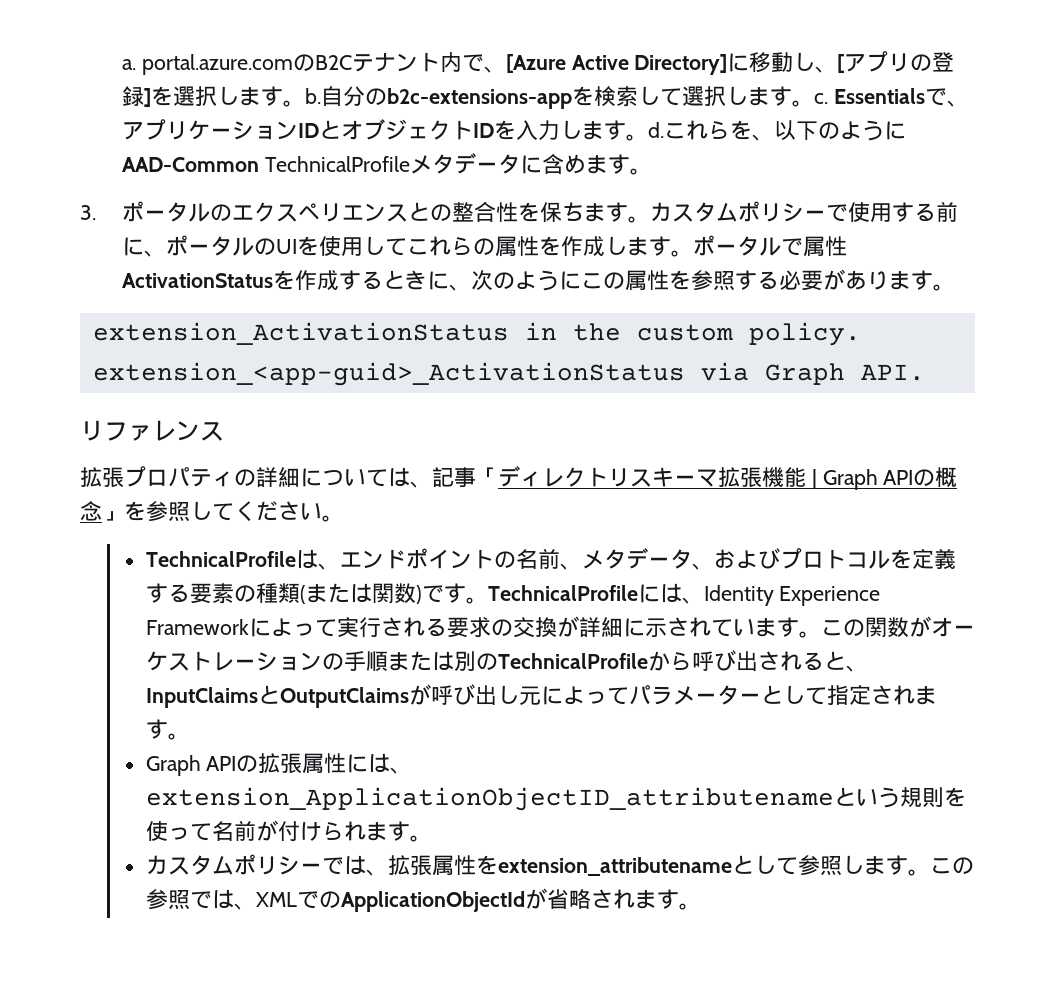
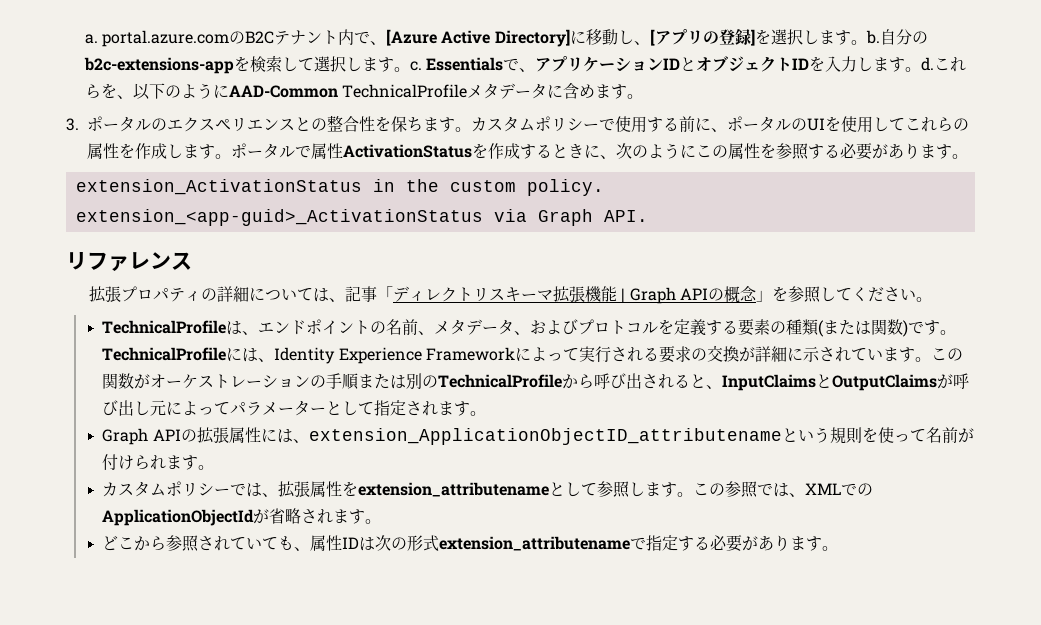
(701, 906) none -> [102,535,839,552] // どこから参照されていても、属性IDは次の形式extension_attributenameで指定する必要があります。

